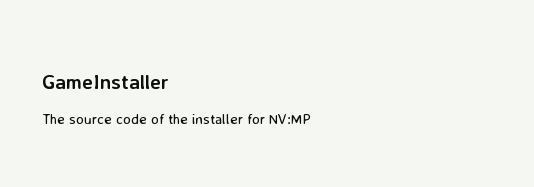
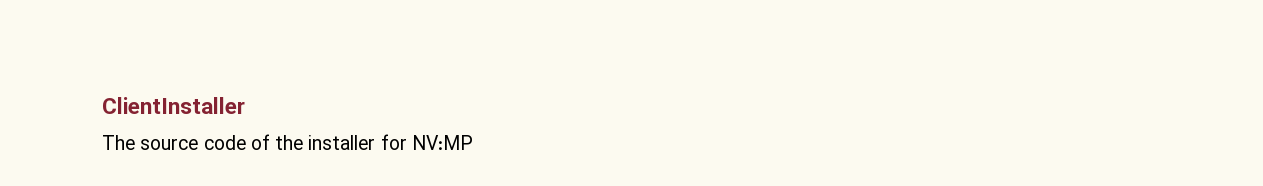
[42,75,169,89] GameInstaller -> [102,97,245,114] ClientInstaller

